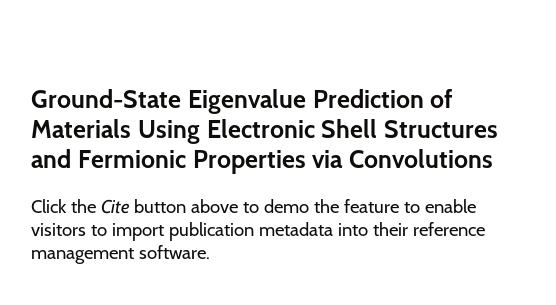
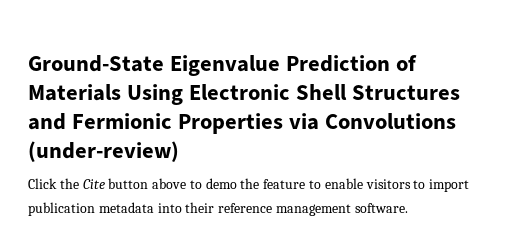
(493, 158) none -> [28,141,179,162] (under-review)

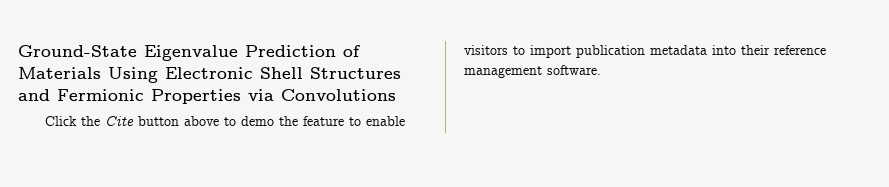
[28,141,179,162] (under-review) -> (396, 95) none

